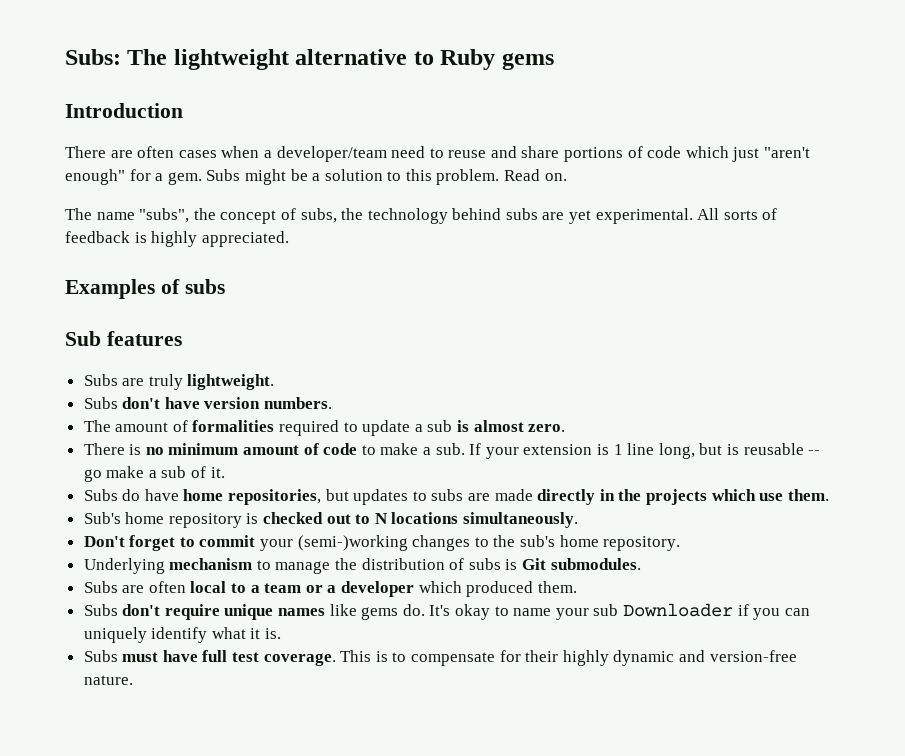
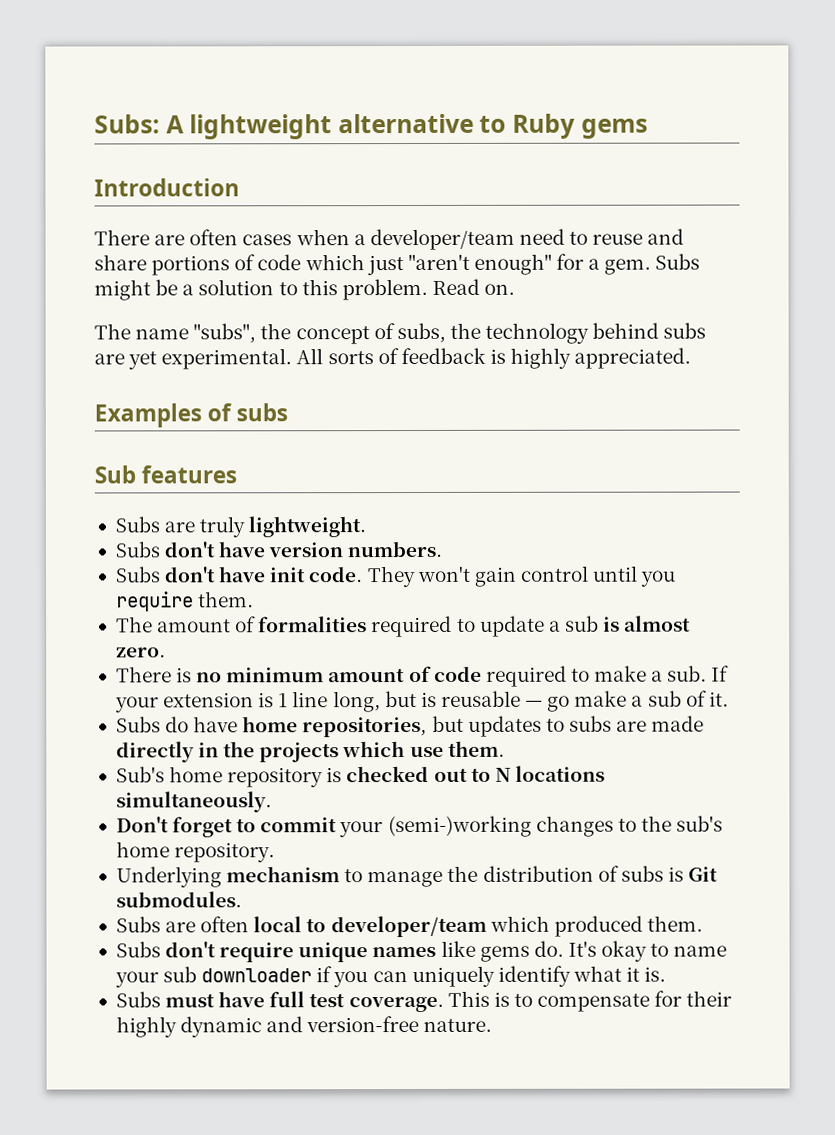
[127,49,168,65] The -> [165,115,184,134] A
(333, 403) none -> [114,565,677,588] [115,591,255,612] // Subs don't have init code. They won't gain control until you require them.
(358, 449) none -> [485,665,567,687] required
[808,450,821,455] -- -> [525,700,544,707] —
[250,581,415,597] a team or a developer -> [330,915,487,938] developer/team
[622,603,733,617] Downloader -> [201,968,313,983] downloader

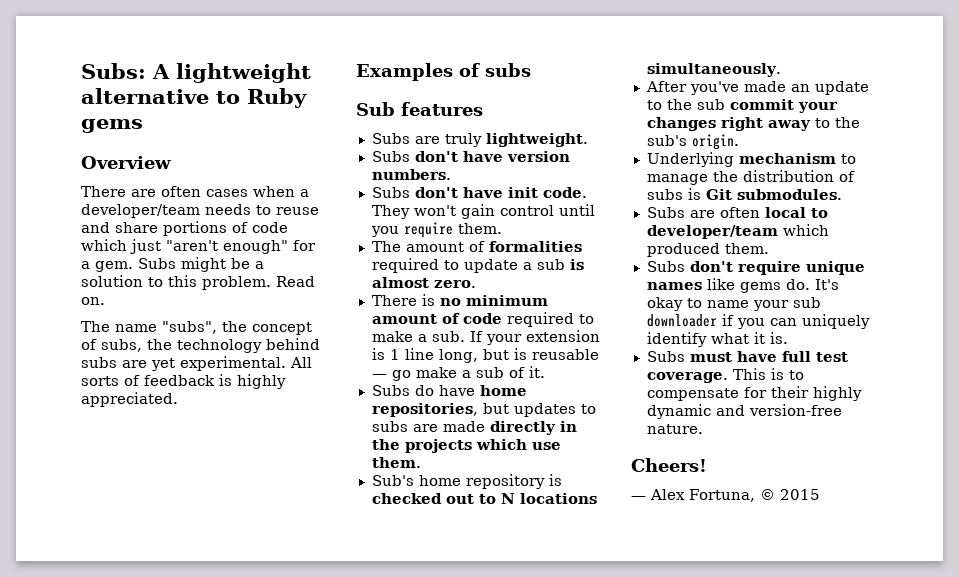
[94,178,240,197] Introduction -> [81,156,171,169] Overview
[518,228,565,245] need -> [205,204,251,215] needs
[115,815,614,838] Don't forget to commit your (semi-)working changes -> [645,81,869,95] [646,99,838,113] [646,117,811,131] After you've made an update to the sub commit your changes right away
[115,841,276,863] home repository. -> [691,134,739,150] origin.
(493, 1025) none -> [631,458,707,472] [631,489,820,502] // Cheers! // — Alex Fortuna, © 2015

